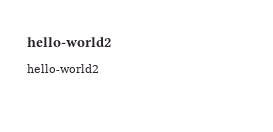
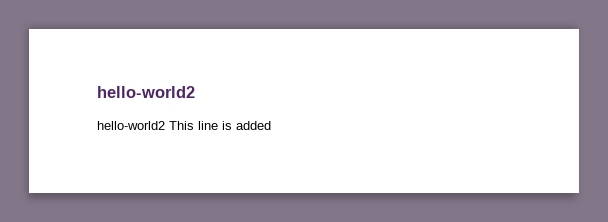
(99, 68) none -> [169,121,271,130] This line is added

